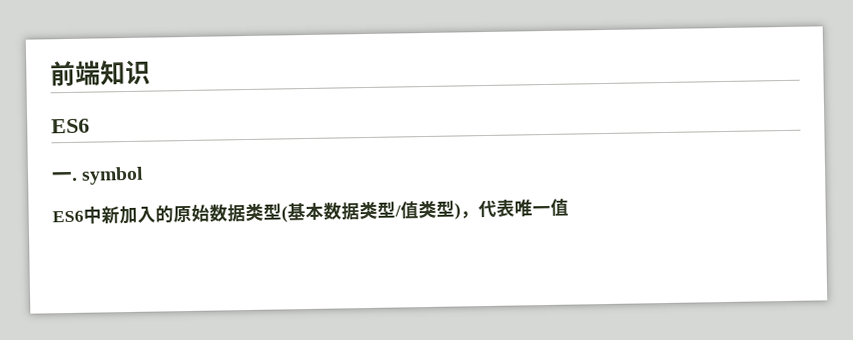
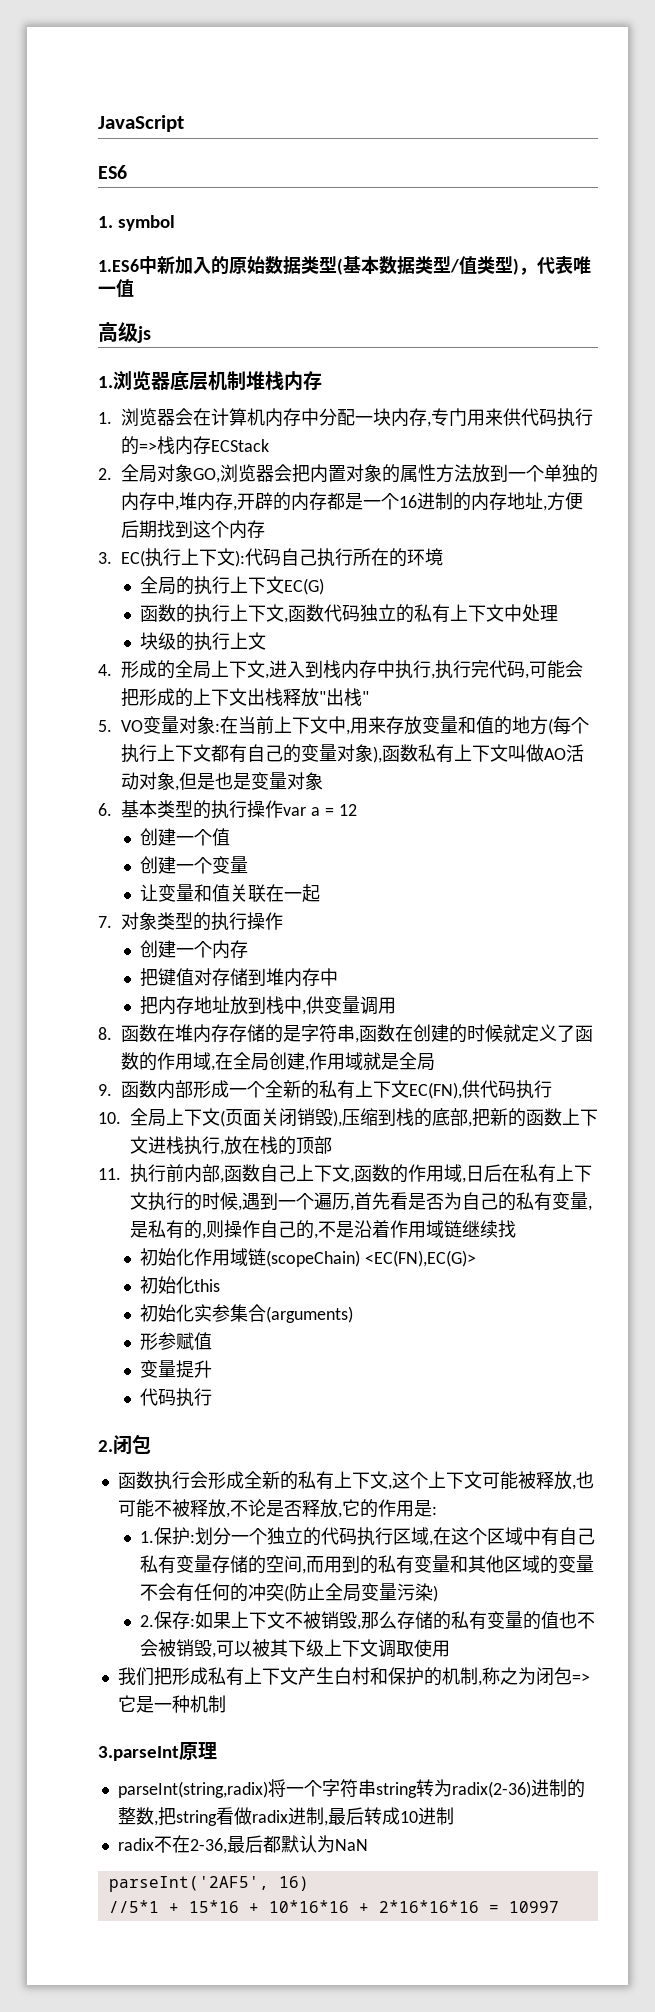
[50,59,151,87] 前端知识 -> [98,115,184,132] JavaScript
[51,171,78,182] 一. -> [98,216,113,228] 1.
[52,210,84,223] ES6 -> [98,259,139,272] 1.ES6
(569, 207) none -> [98,322,151,343] [98,371,322,391] [98,408,593,427] [121,436,269,455] [98,464,598,483] [121,492,583,511] [121,520,265,539] [98,548,443,567] [140,576,325,595] [140,604,559,623] [140,632,267,651] [98,660,583,679] [121,688,369,707] [98,716,589,735] [121,744,584,763] [121,772,323,791] [98,800,357,819] [140,828,231,846] [140,856,249,874] [140,884,321,902] [98,912,283,931] [140,940,249,959] [140,968,339,987] [140,996,397,1015] [98,1024,593,1043] [121,1052,435,1071] [98,1080,552,1099] [98,1108,598,1127] [130,1136,332,1155] [98,1164,592,1183] [130,1192,592,1211] [130,1220,516,1239] [140,1248,477,1267] [140,1276,221,1294] [140,1304,354,1323] [140,1332,213,1350] [140,1360,213,1378] [140,1388,213,1407] [98,1434,151,1455] [117,1471,594,1490] [117,1499,437,1518] [140,1527,596,1546] [140,1555,595,1574] [140,1583,439,1602] [140,1611,596,1630] [140,1639,451,1658] [117,1667,590,1686] [117,1695,226,1713] [98,1742,217,1761] [117,1779,585,1798] [117,1807,454,1826] [117,1835,368,1854] [108,1876,309,1892] [108,1900,559,1913] // 高级js // 1.浏览器底层机制堆栈内存 // 1.浏览器会在计算机内存中分配一块内存,专门用来供代码执行的=>栈内存ECStack // 2.全局对象GO,浏览器会把内置对象的属性方法放到一个单独的内存中,堆内存,开辟的内存都是一个16进制的内存地址,方便后期找到这个内存 // 3. EC(执行上下文):代码自己执行所在的环境 // 全局的执行上下文EC(G) // 函数的执行上下文,函数代码独立的私有上下文中处理 // 块级的执行上文 // 4.形成的全局上下文,进入到栈内存中执行,执行完代码,可能会把形成的上下文出栈释放"出栈" // 5. VO变量对象:在当前上下文中,用来存放变量和值的地方(每个执行上下文都有自己的变量对象),函数私有上下文叫做AO活动对象,但是也是变量对象 // 6.基本类型的执行操作var a = 12 // 创建一个值 // 创建一个变量 // 让变量和值关联在一起 // 7.对象类型的执行操作 // 创建一个内存 // 把键值对存储到堆内存中 // 把内存地址放到栈中,供变量调用 // 8.函数在堆内存存储的是字符串,函数在创建的时候就定义了函数的作用域,在全局创建,作用域就是全局 // 9.函数内部形成一个全新的私有上下文EC(FN),供代码执行 // 10.全局上下文(页面关闭销毁),压缩到栈的底部,把新的函数上下文进栈执行,放在栈的顶部 // 11.执行前内部,函数自己上下文,函数的作用域,日后在私有上下文执行的时候,遇到一个遍历,首先看是否为自己的私有变量,是私有的,则操作自己的,不是沿着作用域链继续找 // 初始化作用域链(scopeChain) <EC(FN),EC(G)> // 初始化this // 初始化实参集合(arguments) // 形参赋值 // 变量提升 // 代码执行 // 2.闭包 // 函数执行会形成全新的私有上下文,这个上下文可能被释放,也可能不被释放,不论是否释放,它的作用是: // 1.保护:划分一个独立的代码执行区域,在这个区域中有自己私有变量存储的空间,而用到的私有变量和其他区域的变量不会有任何的冲突(防止全局变量污染) // 2.保存:如果上下文不被销毁,那么存储的私有变量的值也不会被销毁,可以被其下级上下文调取使用 // 我们把形成私有上下文产生白村和保护的机制,称之为闭包=>它是一种机制 // 3.parseInt原理 // parseInt(string,radix)将一个字符串string转为radix(2-36)进制的整数,把string看做radix进制,最后转成10进制 // radix不在2-36,最后都默认为NaN // parseInt('2AF5', 16) // //5*1 + 15*16 + 10*16*16 + 2*16*16*16 = 10997

